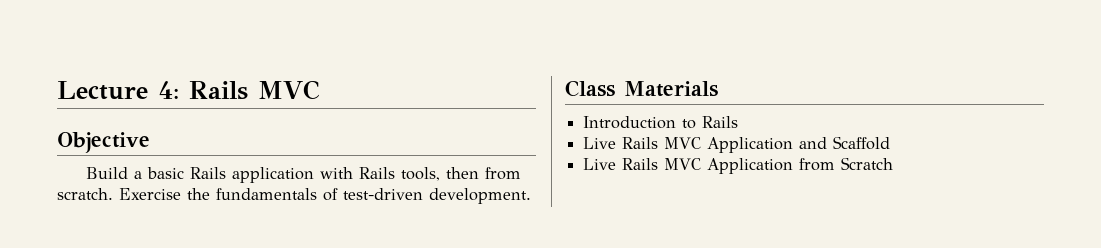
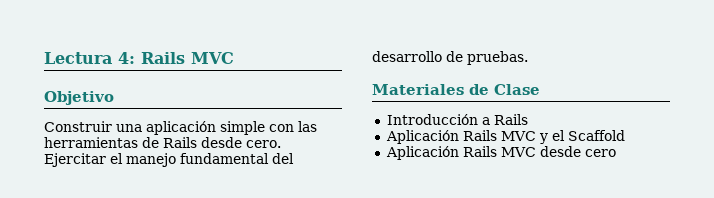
[57,81,148,100] Lecture -> [44,52,112,64] Lectura
[57,132,150,153] [85,167,521,183] [57,188,531,204] [565,80,718,97] [583,116,697,129] Objective // Build a basic Rails application with Rails tools, then from scratch. Exercise the fundamentals of test-driven development. // Class Materials // Introduction to -> [44,91,114,105] [44,121,317,135] [44,137,281,148] [44,153,294,167] [372,51,528,65] [372,84,540,95] [386,114,490,125] Objetivo // Construir una aplicación simple con las herramientas de Rails desde cero. Ejercitar el manejo fundamental del desarrollo de pruebas. // Materiales de Clase // Introducción a
[583,137,828,153] Live Rails MVC Application and -> [385,130,565,144] Aplicación Rails MVC y el
[583,157,894,174] Live Rails MVC Application from Scratch -> [385,146,616,160] Aplicación Rails MVC desde cero

